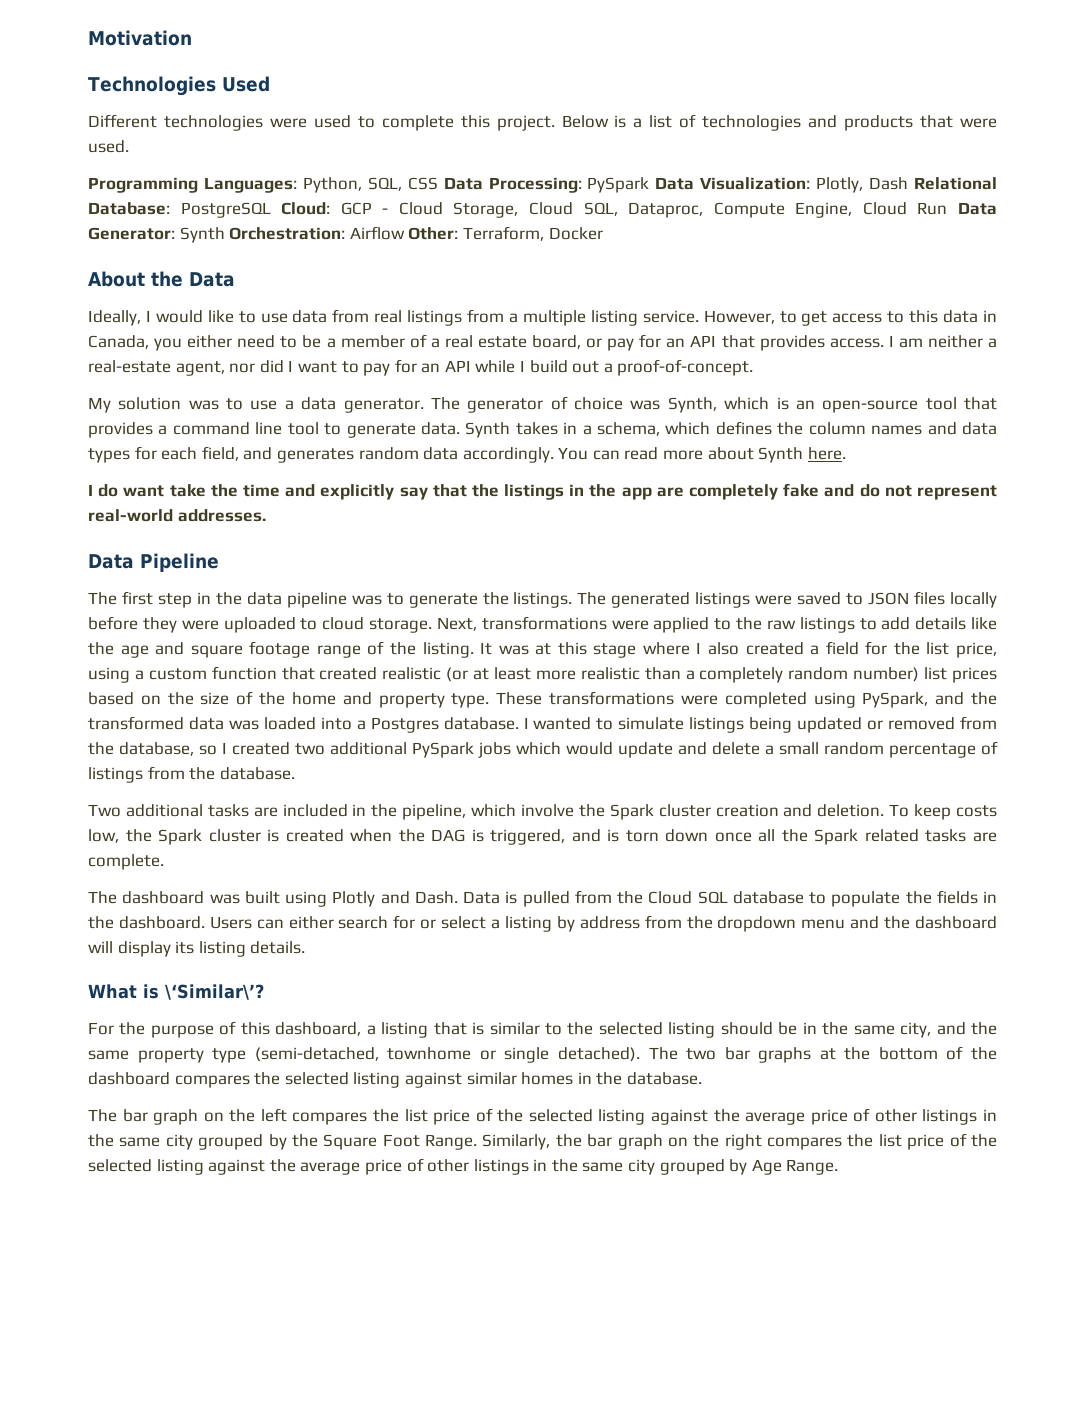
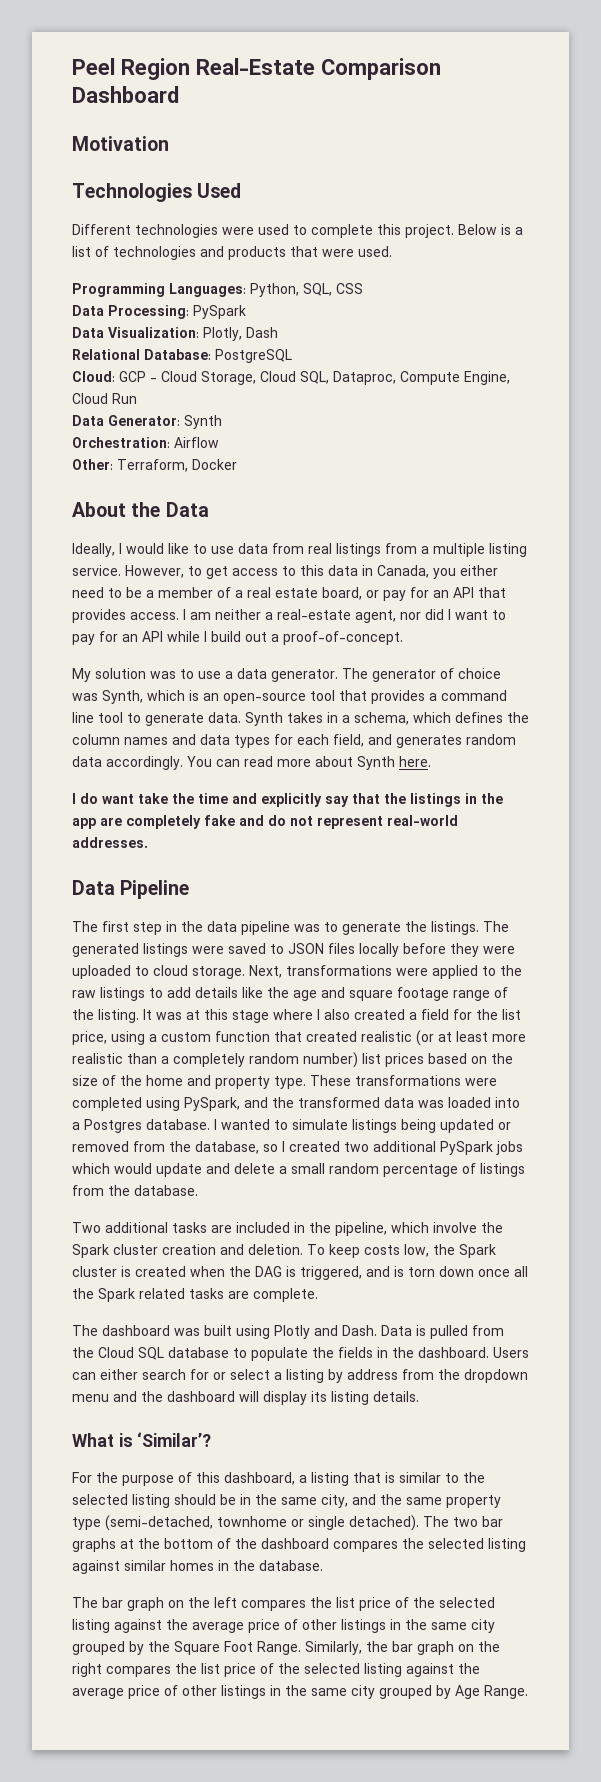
(88, 38) none -> [72,58,441,80] [72,86,179,103] Peel Region Real-Estate Comparison Dashboard //
(438, 183) none -> (363, 288) //
(650, 185) none -> (246, 312) //
(909, 183) none -> (278, 332) //
(271, 210) none -> (292, 356) //
(948, 208) none -> (137, 398) //
(225, 235) none -> (222, 422) //
(405, 233) none -> (219, 442) //
[165,984,264,1000] \‘Similar\’? -> [137,1432,212,1447] ‘Similar’?

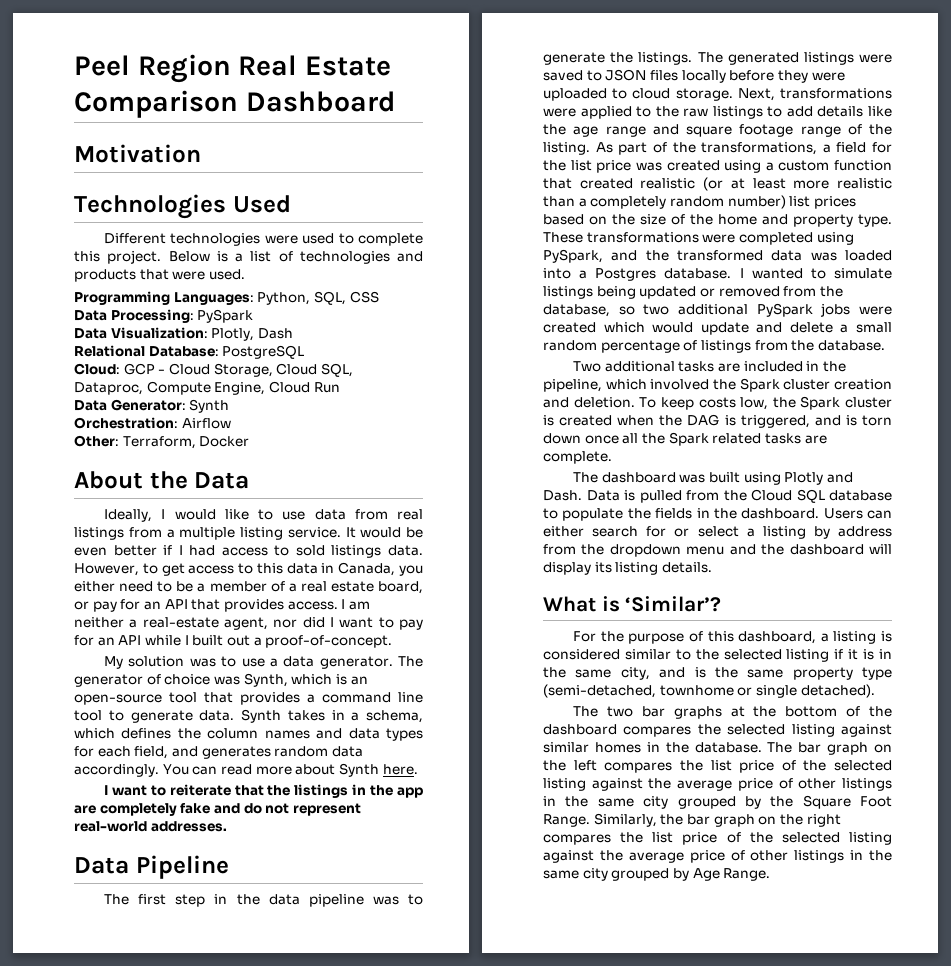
[196,58,315,75] Real-Estate -> [238,55,392,76] Real Estate
(121, 570) none -> [345,527,423,538] [74,545,423,558] It would be even better if I had access to sold listings data.
[211,631,241,642] build -> [192,635,224,646] built
[80,793,349,807] do want take the time and explicitly say -> [111,784,231,796] want to reiterate
(317, 995) none -> [605,126,646,137] range
[143,1009,405,1023] It was at this stage where I also created -> [595,142,818,155] As part of the transformations,
[72,1031,107,1045] price, -> [596,160,720,173] price was created
[282,1141,340,1152] I created -> (635, 310) none
(523, 1148) none -> [859,306,892,315] [543,322,596,333] were created
[433,1222,477,1233] involve -> [650,379,710,390] involved
[353,1472,395,1483] that is -> [881,631,892,642] [543,649,620,660] is considered
[174,1494,236,1505] should be -> [834,649,875,660] if it is
(376, 1499) none -> [694,667,706,678] is
(419, 1523) none -> (875, 691) //
(323, 1565) // -> (762, 747) none

